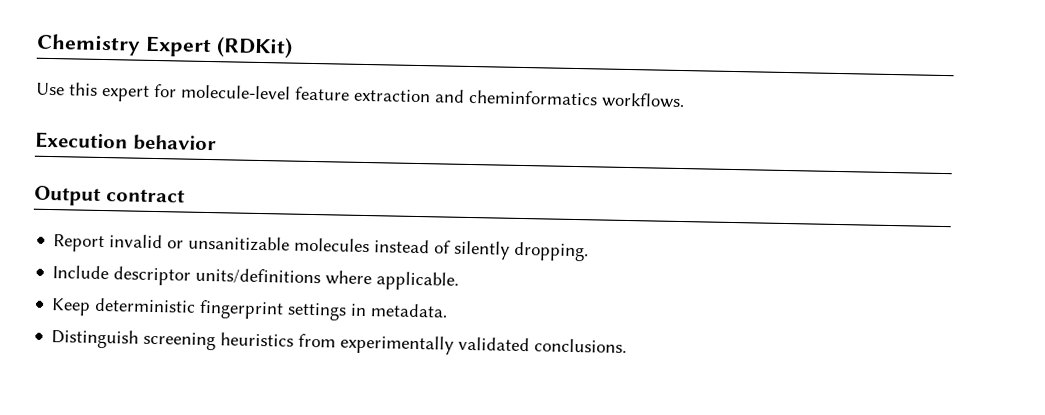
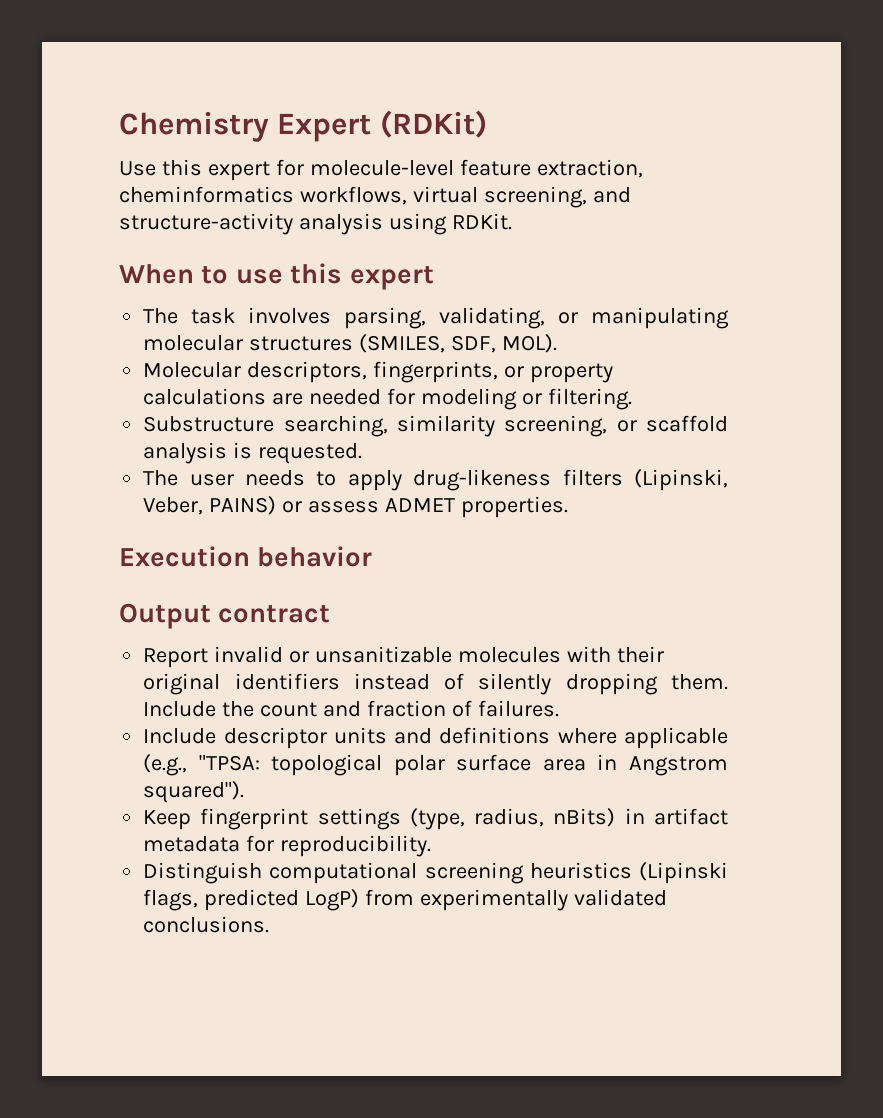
[353,88,685,109] extraction and cheminformatics workflows. -> [536,159,643,178] [119,186,631,208] [119,213,512,235] [119,263,434,290] [143,307,729,329] [143,334,557,353] [143,361,613,383] [143,388,632,410] [143,415,728,437] [143,442,363,464] [143,469,728,491] [143,496,568,518] extraction, cheminformatics workflows, virtual screening, and structure-activity analysis using RDKit. // When to use this expert // The task involves parsing, validating, or manipulating molecular structures (SMILES, SDF, MOL). // Molecular descriptors, fingerprints, or property calculations are needed for modeling or filtering. // Substructure searching, similarity screening, or scaffold analysis is requested. // The user needs to apply drug-likeness filters (Lipinski, Veber, PAINS) or assess ADMET properties.
[374,239,590,262] [52,265,460,291] instead of silently dropping. // Include descriptor units/definitions where applicable. -> [566,646,664,663] [143,673,728,695] [143,700,559,717] [143,727,728,749] [143,754,728,776] [143,781,245,803] with their original identifiers instead of silently dropping them. Include the count and fraction of failures. // Include descriptor units and definitions where applicable (e.g., "TPSA: topological polar surface area in Angstrom squared").
[94,297,197,313] deterministic -> (192, 820) none
[350,303,449,318] in metadata. -> [409,808,728,830] [143,835,432,857] (type, radius, nBits) in artifact metadata for reproducibility.
(140, 339) none -> [269,862,418,884] computational
(295, 339) none -> [639,862,728,884] [143,889,360,911] (Lipinski flags, predicted LogP)

